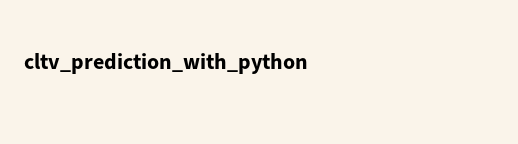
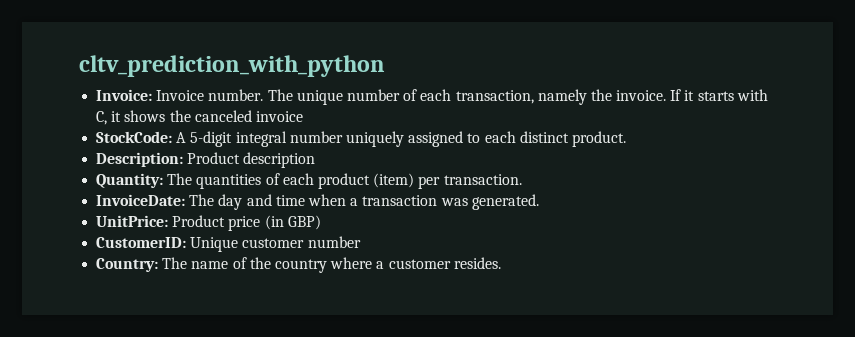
(308, 63) none -> [96,89,768,105] [96,110,303,125] [96,131,626,147] [96,152,316,168] [96,173,522,189] [96,194,539,210] [96,215,321,231] [96,236,361,252] [96,257,501,273] // Invoice: Invoice number. The unique number of each transaction, namely the invoice. If it starts with C, it shows the canceled invoice // StockCode: A 5-digit integral number uniquely assigned to each distinct product. // Description: Product description // Quantity: The quantities of each product (item) per transaction. // InvoiceDate: The day and time when a transaction was generated. // UnitPrice: Product price (in GBP) // CustomerID: Unique customer number // Country: The name of the country where a customer resides.

